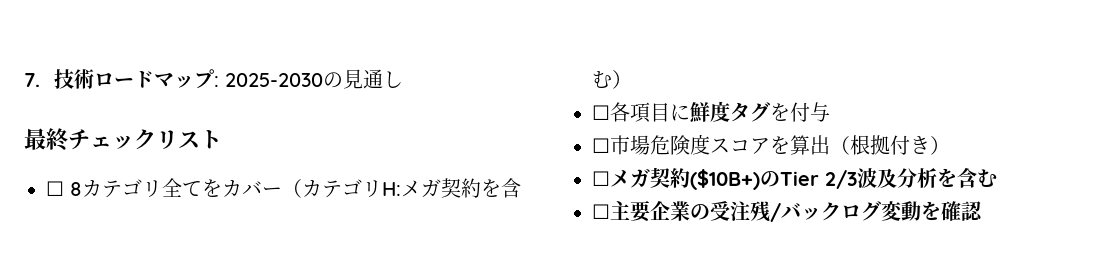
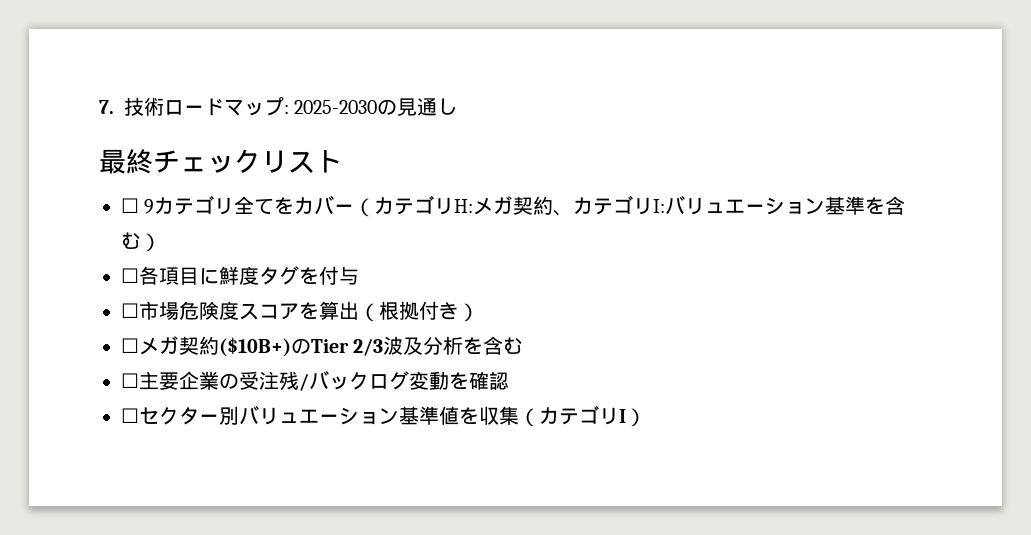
[70,182,82,196] 8 -> [144,199,155,214] 9
(481, 188) none -> [553,195,866,216] 、カテゴリI:バリュエーション基準
(983, 211) none -> [121,405,646,427] // ☐セクター別バリュエーション基準値を収集（カテゴリI）

